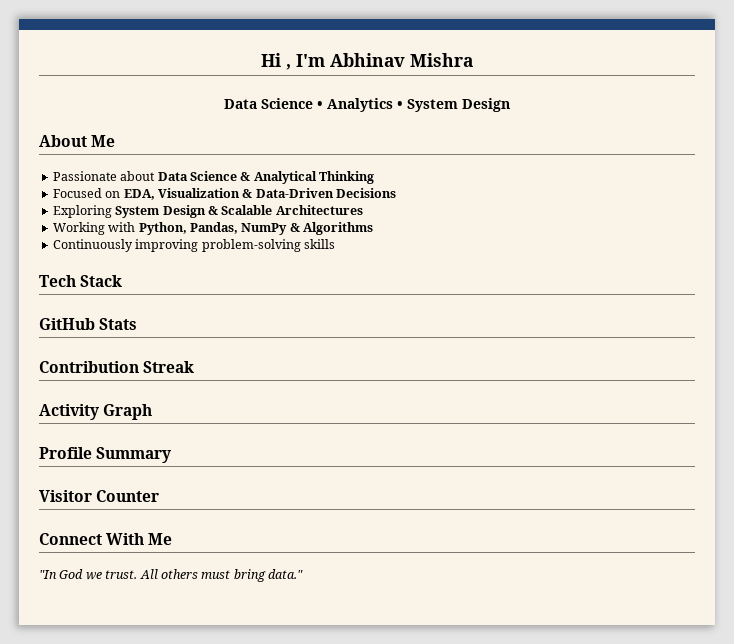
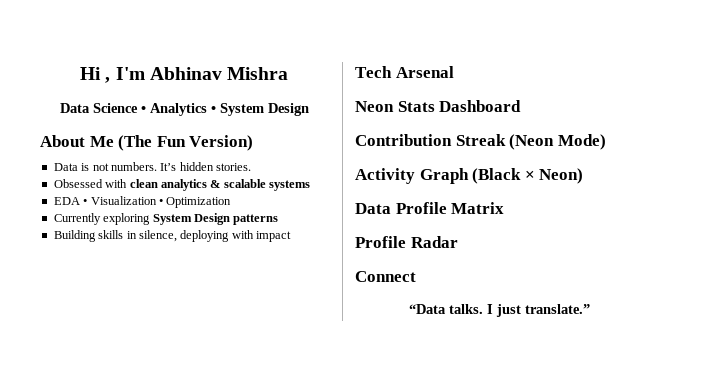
[52,171,374,184] [52,188,396,200] [52,205,363,218] [52,222,373,235] [52,239,335,252] // Passionate about Data Science & Analytical Thinking // Focused on EDA, Visualization & Data-Driven Decisions // Exploring System Design & Scalable Architectures // Working with Python, Pandas, NumPy & Algorithms // Continuously improving problem-solving skills -> [118,135,254,151] [53,162,251,171] [53,179,310,191] [53,196,232,208] [53,213,279,225] [53,230,291,242] (The Fun Version) // Data is not numbers. It’s hidden stories. // Obsessed with clean analytics & scalable systems // EDA • Visualization • Optimization // Currently exploring System Design patterns // Building skills in silence, deploying with impact
[80,275,123,287] [39,318,95,330] Stack // GitHub -> [395,66,454,78] [355,101,394,112] Arsenal // Neon
(138, 324) none -> [439,100,522,112] Dashboard
(195, 367) none -> [509,134,606,150] (Neon Mode)
[39,447,172,463] [39,490,160,502] [39,533,173,545] [39,569,303,582] // Profile Summary // Visitor Counter // Connect With Me // "In God we trust. All others must bring data." -> [472,168,584,184] [355,202,505,214] [355,236,458,248] [355,271,416,282] [408,304,590,317] (Black × Neon) // Data Profile Matrix // Profile Radar // Connect // “Data talks. I just translate.”

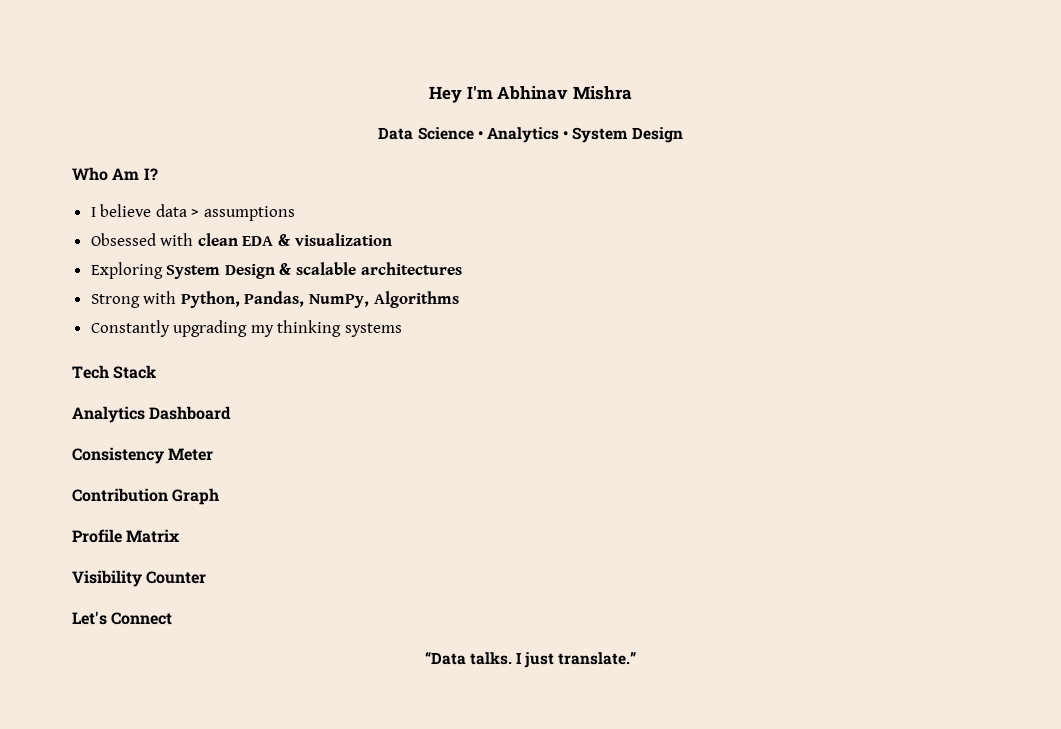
[79,67,111,83] Hi , -> [429,86,463,103] Hey
[40,135,254,151] [53,162,251,171] [53,179,310,191] [53,196,232,208] [53,213,279,225] [53,230,291,242] [355,66,454,78] [355,101,435,112] About Me (The Fun Version) // Data is not numbers. It’s hidden stories. // Obsessed with clean analytics & scalable systems // EDA • Visualization • Optimization // Currently exploring System Design patterns // Building skills in silence, deploying with impact // Tech Arsenal // Neon Stats -> [72,167,158,181] [90,204,296,221] [90,233,392,246] [90,262,462,279] [90,291,459,308] [90,320,403,337] [72,365,157,379] [72,406,145,423] Who Am I? // I believe data > assumptions // Obsessed with clean EDA & visualization // Exploring System Design & scalable architectures // Strong with Python, Pandas, NumPy, Algorithms // Constantly upgrading my thinking systems // Tech Stack // Analytics
(522, 106) none -> [72,447,214,464] // Consistency Meter
[455,134,606,150] [355,168,584,184] [355,203,391,214] Streak (Neon Mode) // Activity Graph (Black × Neon) // Data -> [172,488,220,505] Graph //
[355,236,458,248] Profile Radar // -> [72,570,207,587] [72,611,107,625] Visibility Counter // Let's

